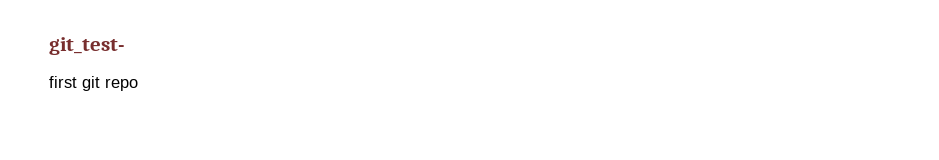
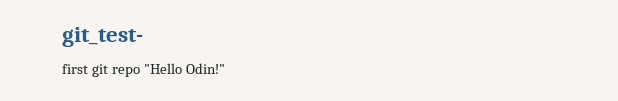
(138, 84) none -> [143,63,225,74] "Hello Odin!"

